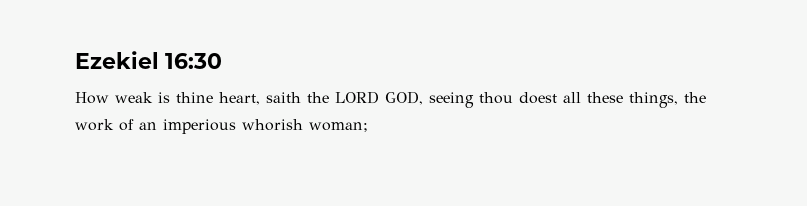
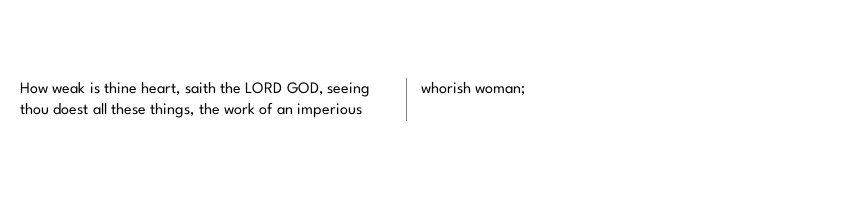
[75,51,222,69] Ezekiel 16:30 // -> (20, 88) none

